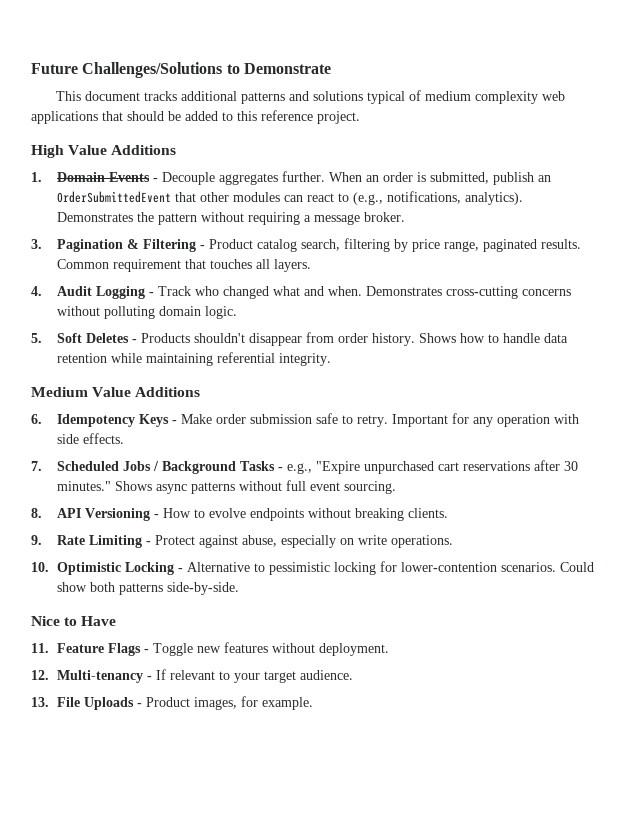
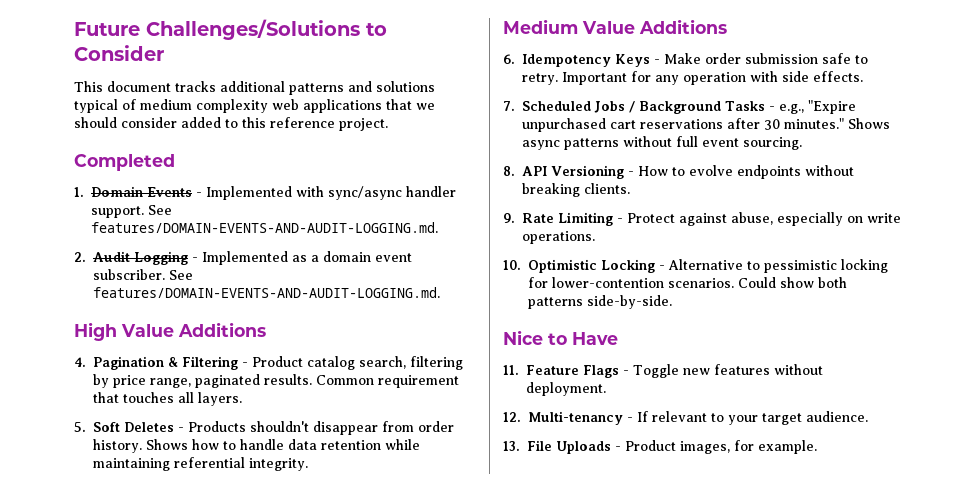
[243,63,331,74] Demonstrate -> [74,45,164,61] Consider
[127,111,181,121] should be -> [416,103,435,110] [74,117,177,128] we should consider
[31,145,177,158] High Value Additions -> [74,154,175,171] Completed
[161,171,551,185] [56,191,523,205] [56,212,405,225] [31,239,42,249] Decouple aggregates further. When an order is submitted, publish an OrderSubmittedEvent that other modules can react to (e.g., notifications, analytics). Demonstrates the pattern without requiring a message broker. // 3. -> [206,186,456,200] [91,205,172,218] [91,222,438,233] [74,251,412,265] [93,269,193,280] [93,287,440,298] [74,322,266,341] [74,357,86,367] Implemented with sync/async handler support. See features/DOMAIN-EVENTS-AND-AUDIT-LOGGING.md. // 2. Audit Logging - Implemented as a domain event subscriber. See features/DOMAIN-EVENTS-AND-AUDIT-LOGGING.md. // High Value Additions // 4.
[31,286,571,299] [56,306,237,319] // 4. Audit Logging - Track who changed what and when. Demonstrates cross-cutting concerns without polluting domain logic. -> (242, 399) none

